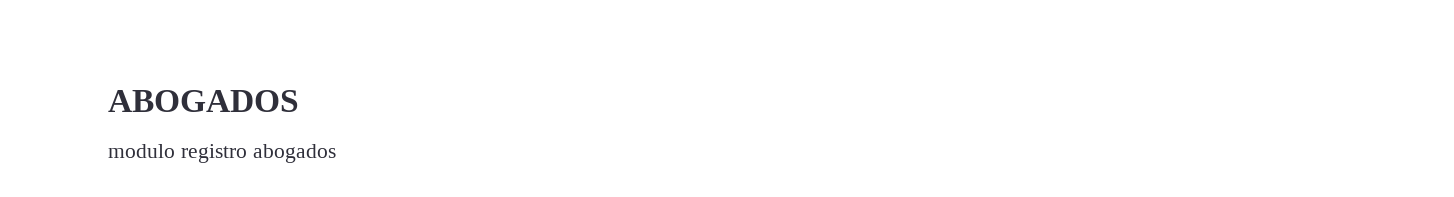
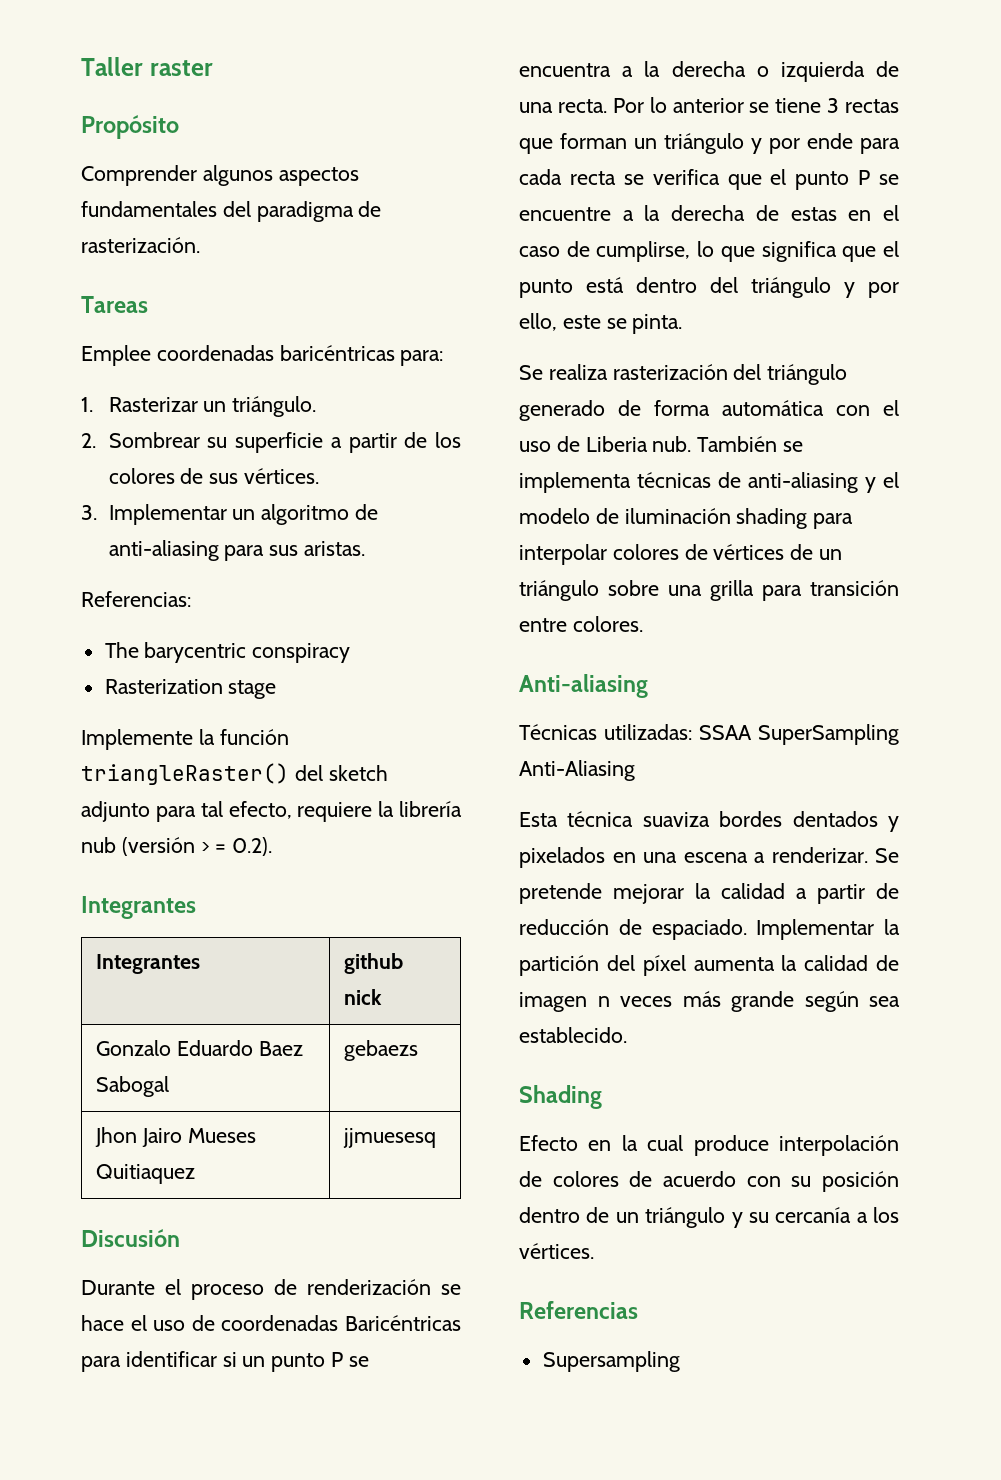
[108,90,299,112] [108,144,336,163] ABOGADOS // modulo registro abogados -> [81,57,213,76] [81,115,179,139] [81,165,359,186] [81,201,382,222] [81,237,200,253] [81,296,148,313] [81,345,444,366] [81,396,317,417] [81,432,462,453] [108,468,319,484] [81,504,378,525] [108,540,365,561] [81,591,191,607] [104,642,351,663] [104,679,277,699] [81,729,289,750] [81,763,388,785] [81,801,462,822] [81,837,273,856] [81,896,196,919] [96,954,201,974] [344,953,404,974] [344,989,383,1005] [96,1040,303,1056] [96,1076,170,1097] [344,1040,419,1061] [95,1127,256,1147] [96,1164,196,1184] [343,1128,437,1148] [81,1229,180,1247] [81,1279,461,1300] [81,1315,461,1331] [81,1351,369,1372] [519,61,899,82] [519,97,899,113] [519,133,900,154] [519,169,899,190] [519,205,899,221] [519,241,899,262] [519,277,899,298] [519,313,683,334] [519,364,848,385] [519,400,899,421] [519,436,804,452] [519,472,899,493] [519,508,854,529] [519,544,843,565] [519,580,899,601] [519,616,643,632] [519,674,648,698] [519,724,899,745] [519,760,635,781] [519,811,899,832] [519,847,899,868] [519,883,899,904] [519,919,900,940] [519,955,899,976] [519,991,900,1012] [519,1027,627,1043] [519,1085,602,1109] [519,1135,899,1156] [519,1171,899,1192] [519,1207,899,1228] [519,1243,594,1259] [519,1301,638,1319] [542,1351,680,1372] Taller raster // Propósito // Comprender algunos aspectos fundamentales del paradigma de rasterización. // Tareas // Emplee coordenadas baricéntricas para: // 1. Rasterizar un triángulo. // 2. Sombrear su superficie a partir de los colores de sus vértices. // 3. Implementar un algoritmo de anti-aliasing para sus aristas. // Referencias: // The barycentric conspiracy // Rasterization stage // Implemente la función triangleRaster() del sketch adjunto para tal efecto, requiere la librería nub (versión > = 0.2). // Integrantes // Integrantes | github nick // Gonzalo Eduardo Baez Sabogal | gebaezs // Jhon Jairo Mueses Quitiaquez | jjmuesesq // Discusión // Durante el proceso de renderización se hace el uso de coordenadas Baricéntricas para identificar si un punto P se encuentra a la derecha o izquierda de una recta. Por lo anterior se tiene 3 rectas que forman un triángulo y por ende para cada recta se verifica que el punto P se encuentre a la derecha de estas en el caso de cumplirse, lo que significa que el punto está dentro del triángulo y por ello, este se pinta. // Se realiza rasterización del triángulo generado de forma automática con el uso de Liberia nub. También se implementa técnicas de anti-aliasing y el modelo de iluminación shading para interpolar colores de vértices de un triángulo sobre una grilla para transición entre colores. // Anti-aliasing // Técnicas utilizadas: SSAA SuperSampling Anti-Aliasing // Esta técnica suaviza bordes dentados y pixelados en una escena a renderizar. Se pretende mejorar la calidad a partir de reducción de espaciado. Implementar la partición del píxel aumenta la calidad de imagen n veces más grande según sea establecido. // Shading // Efecto en la cual produce interpolación de colores de acuerdo con su posición dentro de un triángulo y su cercanía a los vértices. // Referencias // Supersampling

